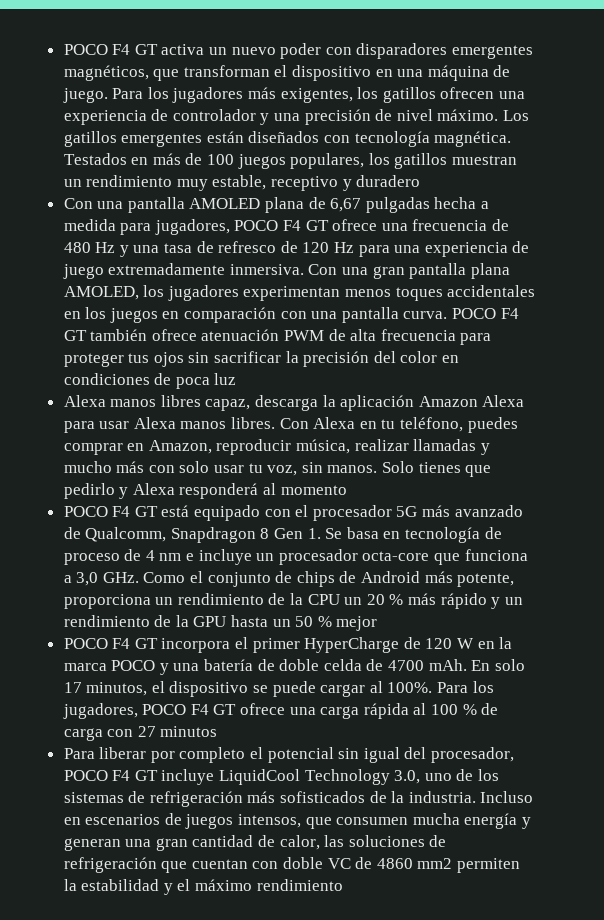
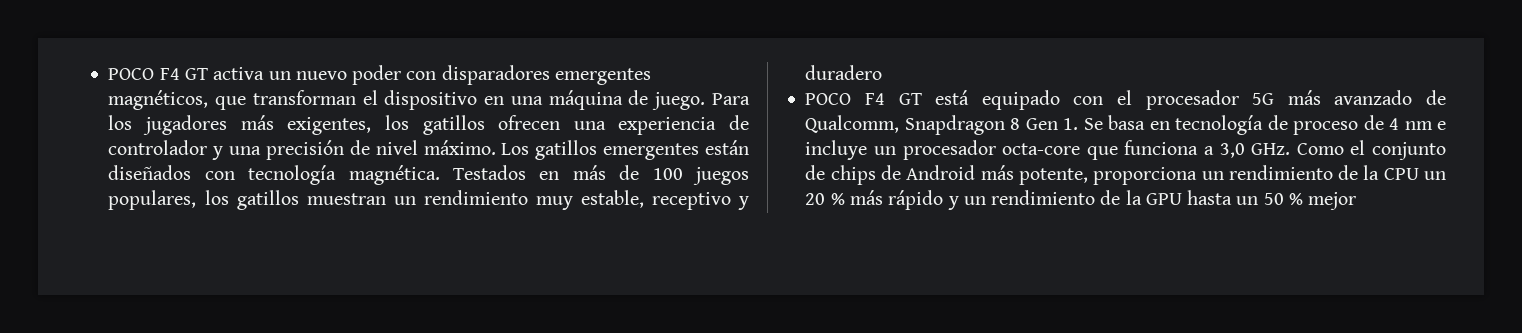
[63,197,490,213] [63,219,510,235] [63,241,530,257] [62,263,510,279] [63,285,536,301] [63,307,519,323] [63,329,492,345] [63,351,460,367] [63,373,237,389] [63,395,525,411] [63,417,518,433] [63,439,490,455] [63,461,492,477] [63,483,347,499] // Con una pantalla AMOLED plana de 6,67 pulgadas hecha a medida para jugadores, POCO F4 GT ofrece una frecuencia de 480 Hz y una tasa de refresco de 120 Hz para una experiencia de juego extremadamente inmersiva. Con una gran pantalla plana AMOLED, los jugadores experimentan menos toques accidentales en los juegos en comparación con una pantalla curva. POCO F4 GT también ofrece atenuación PWM de alta frecuencia para proteger tus ojos sin sacrificar la precisión del color en condiciones de poca luz // Alexa manos libres capaz, descarga la aplicación Amazon Alexa para usar Alexa manos libres. Con Alexa en tu teléfono, puedes comprar en Amazon, reproducir música, realizar llamadas y mucho más con solo usar tu voz, sin manos. Solo tienes que pedirlo y Alexa responderá al momento -> (883, 72) none
[63,637,513,653] [63,659,525,675] [63,681,494,697] [62,703,499,719] [63,726,218,741] [63,747,515,763] [63,769,500,785] [63,791,534,807] [63,813,532,829] [63,835,447,851] [63,857,521,873] [63,879,343,895] // POCO F4 GT incorpora el primer HyperCharge de 120 W en la marca POCO y una batería de doble celda de 4700 mAh. En solo 17 minutos, el dispositivo se puede cargar al 100%. Para los jugadores, POCO F4 GT ofrece una carga rápida al 100 % de carga con 27 minutos // Para liberar por completo el potencial sin igual del procesador, POCO F4 GT incluye LiquidCool Technology 3.0, uno de los sistemas de refrigeración más sofisticados de la industria. Incluso en escenarios de juegos intensos, que consumen mucha energía y generan una gran cantidad de calor, las soluciones de refrigeración que cuentan con doble VC de 4860 mm2 permiten la estabilidad y el máximo rendimiento -> (1357, 201) none

